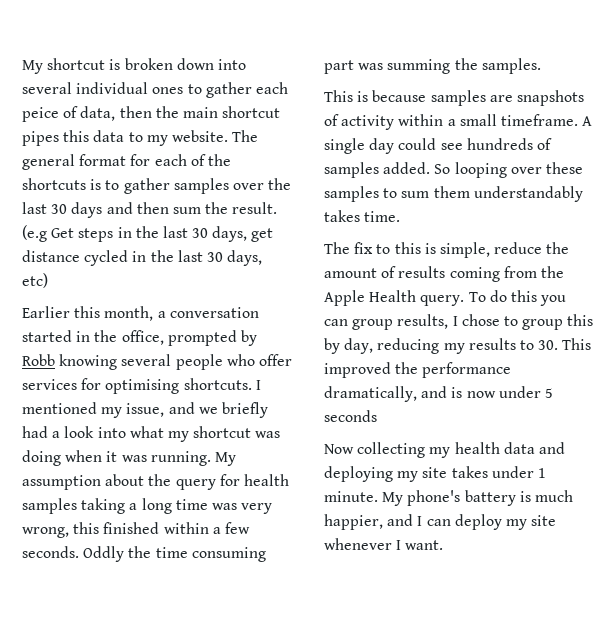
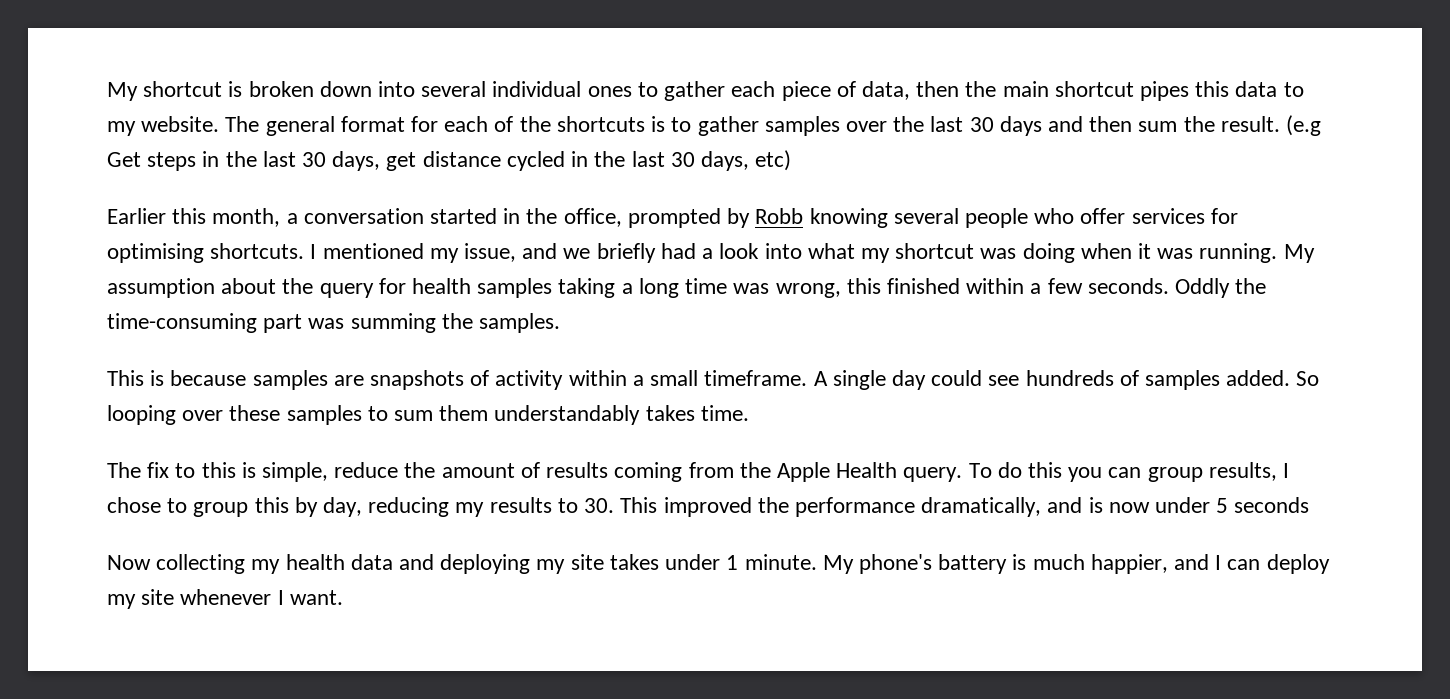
[22,107,59,122] peice -> [781,81,831,101] piece
[241,503,273,514] very -> (770, 288) none
[155,547,266,562] time consuming -> [107,313,257,333] time-consuming

